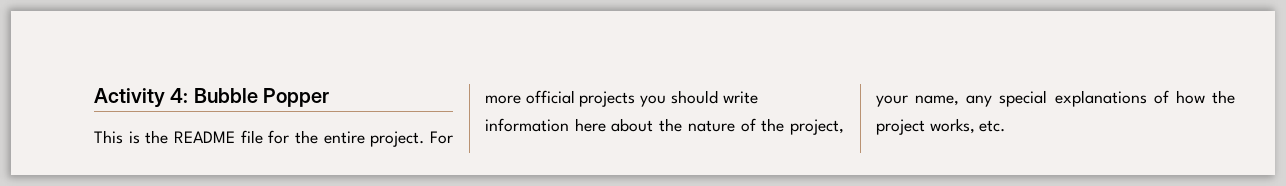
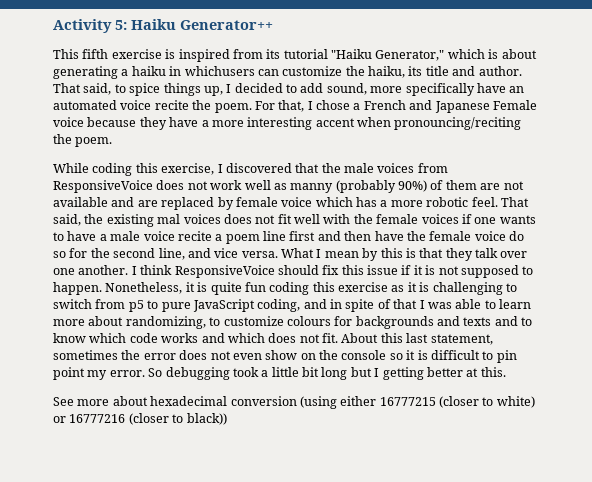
[170,88,330,107] [94,130,453,147] [485,90,758,107] [485,118,844,135] [876,90,1235,107] [876,118,1006,135] 4: Bubble Popper // This is the README file for the entire project. For more official projects you should write information here about the nature of the project, your name, any special explanations of how the project works, etc. -> [115,19,273,30] [53,49,537,62] [53,66,522,79] [53,83,525,96] [53,100,537,113] [53,117,522,130] [53,134,113,147] [53,163,448,176] [53,180,524,193] [53,197,529,210] [53,214,536,227] [53,231,524,244] [53,248,528,261] [53,265,534,278] [53,282,517,295] [53,299,531,312] [53,316,533,329] [53,333,493,345] [53,350,517,363] [53,367,506,380] [53,396,535,409] [53,413,227,425] 5: Haiku Generator++ // This fifth exercise is inspired from its tutorial "Haiku Generator," which is about generating a haiku in whichusers can customize the haiku, its title and author. That said, to spice things up, I decided to add sound, more specifically have an automated voice recite the poem. For that, I chose a French and Japanese Female voice because they have a more interesting accent when pronouncing/reciting the poem. // While coding this exercise, I discovered that the male voices from ResponsiveVoice does not work well as manny (probably 90%) of them are not available and are replaced by female voice which has a more robotic feel. That said, the existing mal voices does not fit well with the female voices if one wants to have a male voice recite a poem line first and then have the female voice do so for the second line, and vice versa. What I mean by this is that they talk over one another. I think ResponsiveVoice should fix this issue if it is not supposed to happen. Nonetheless, it is quite fun coding this exercise as it is challenging to switch from p5 to pure JavaScript coding, and in spite of that I was able to learn more about randomizing, to customize colours for backgrounds and texts and to know which code works and which does not fit. About this last statement, sometimes the error does not even show on the console so it is difficult to pin point my error. So debugging took a little bit long but I getting better at this. // See more about hexadecimal conversion (using either 16777215 (closer to white) or 16777216 (closer to black))

